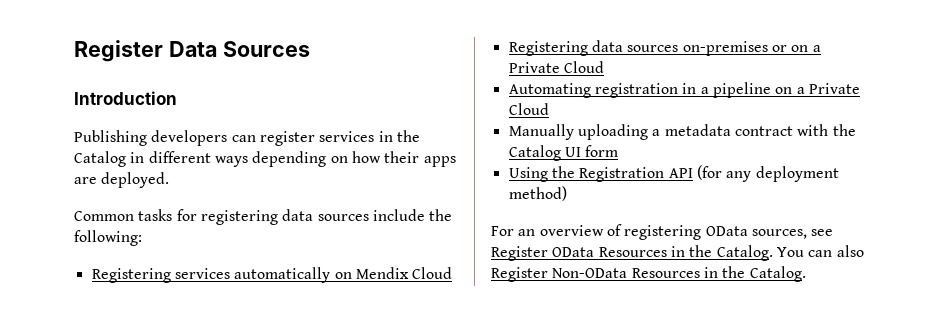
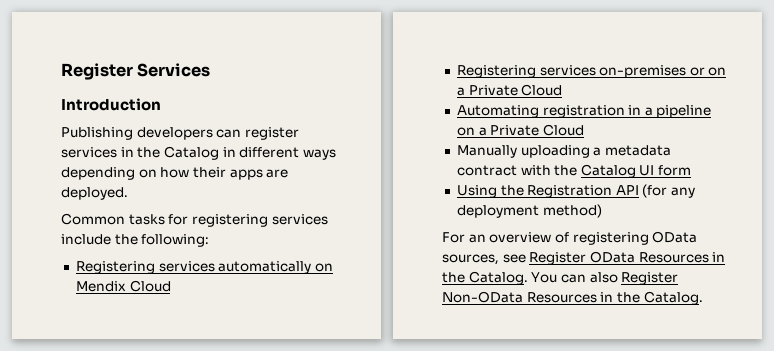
[74,40,310,62] Register Data Sources -> [61,63,211,80] Register Services
[282,209,369,221] data sources -> [271,214,328,225] services
[591,40,679,52] data sources -> [539,65,596,76] services

